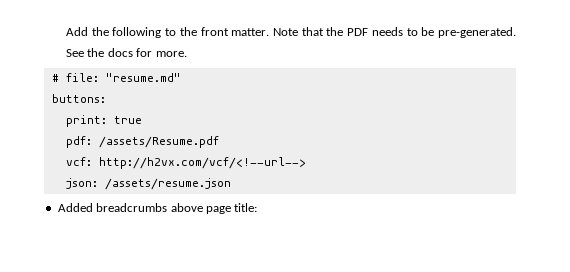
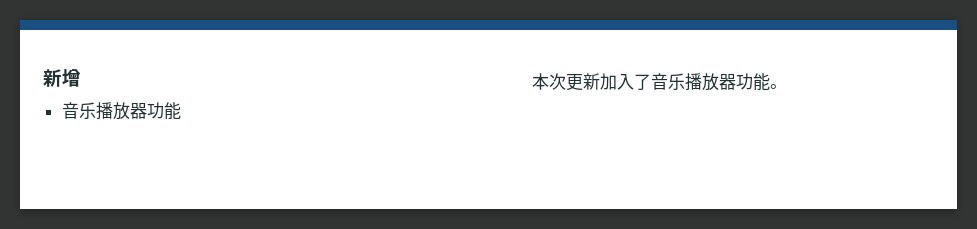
[66,27,516,38] [66,48,187,57] [51,73,181,82] [51,94,106,103] [65,115,142,127] [65,136,219,148] [65,157,306,169] [65,178,231,190] [57,203,258,214] Add the following to the front matter. Note that the PDF needs to be pre-generated. See the docs for more. // # file: "resume.md" // buttons: // print: true // pdf: /assets/Resume.pdf // vcf: http://h2vx.com/vcf/<!--url--> // json: /assets/resume.json // Added breadcrumbs above page title: -> [43,69,81,87] [61,102,181,120] [532,73,788,91] 新增 // 音乐播放器功能 // 本次更新加入了音乐播放器功能。

